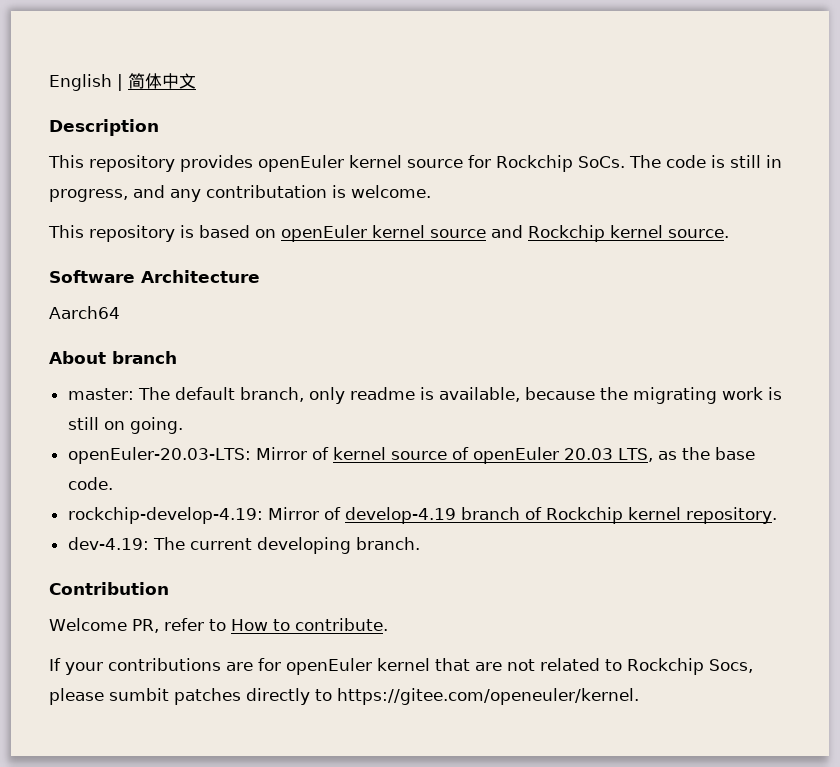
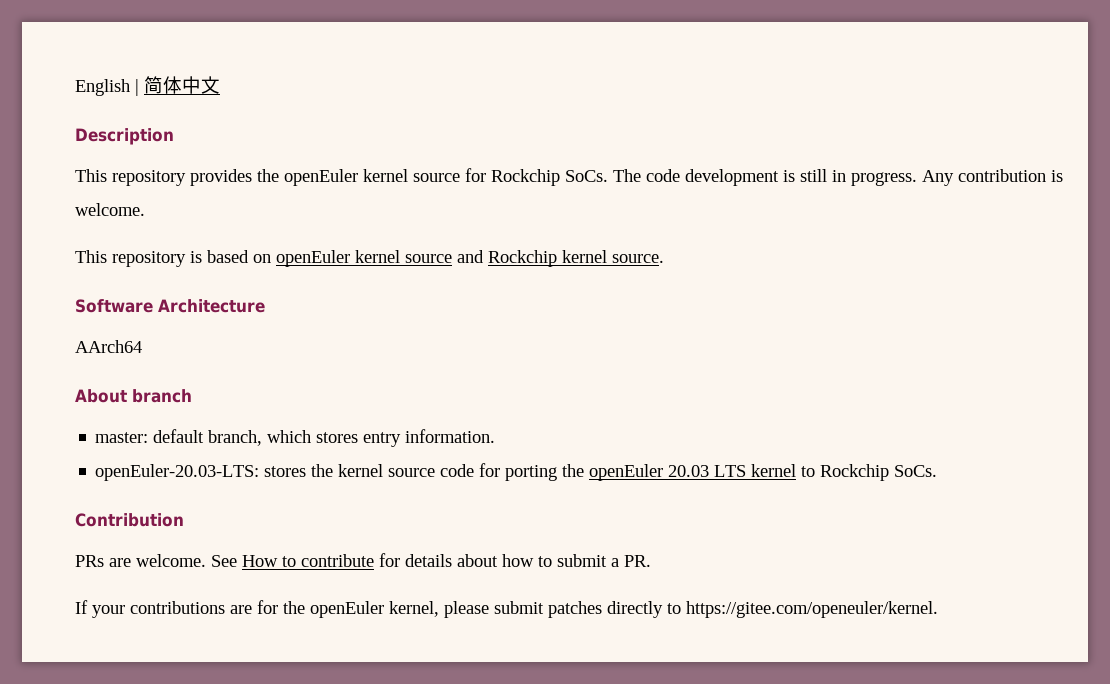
(253, 163) none -> [257,169,279,182] the
(706, 161) none -> [685,169,779,186] development
[49,185,327,202] progress, and any contributation -> [851,169,1046,186] progress. Any contribution
[49,306,120,319] Aarch64 -> [75,340,142,353] AArch64
[137,387,170,400] The -> (149, 437) none
[308,387,782,404] [67,417,183,434] [67,447,755,464] [67,477,113,490] [67,507,777,524] [67,537,420,554] [49,582,169,595] [49,618,388,633] only readme is available, because the migrating work is still on going. // openEuler-20.03-LTS: Mirror of kernel source of openEuler 20.03 LTS, as the base code. // rockchip-develop-4.19: Mirror of develop-4.19 branch of Rockchip kernel repository. // dev-4.19: The current developing branch. // Contribution // Welcome PR, refer to How to contribute. -> [267,429,496,447] [95,463,938,481] [75,513,184,527] [75,553,651,567] which stores entry information. // openEuler-20.03-LTS: stores the kernel source code for porting the openEuler 20.03 LTS kernel to Rockchip SoCs. // Contribution // PRs are welcome. See How to contribute for details about how to submit a PR.
[286,658,753,675] [49,688,169,705] openEuler kernel that are not related to Rockchip Socs, please sumbit -> [283,601,544,618] the openEuler kernel, please submit

